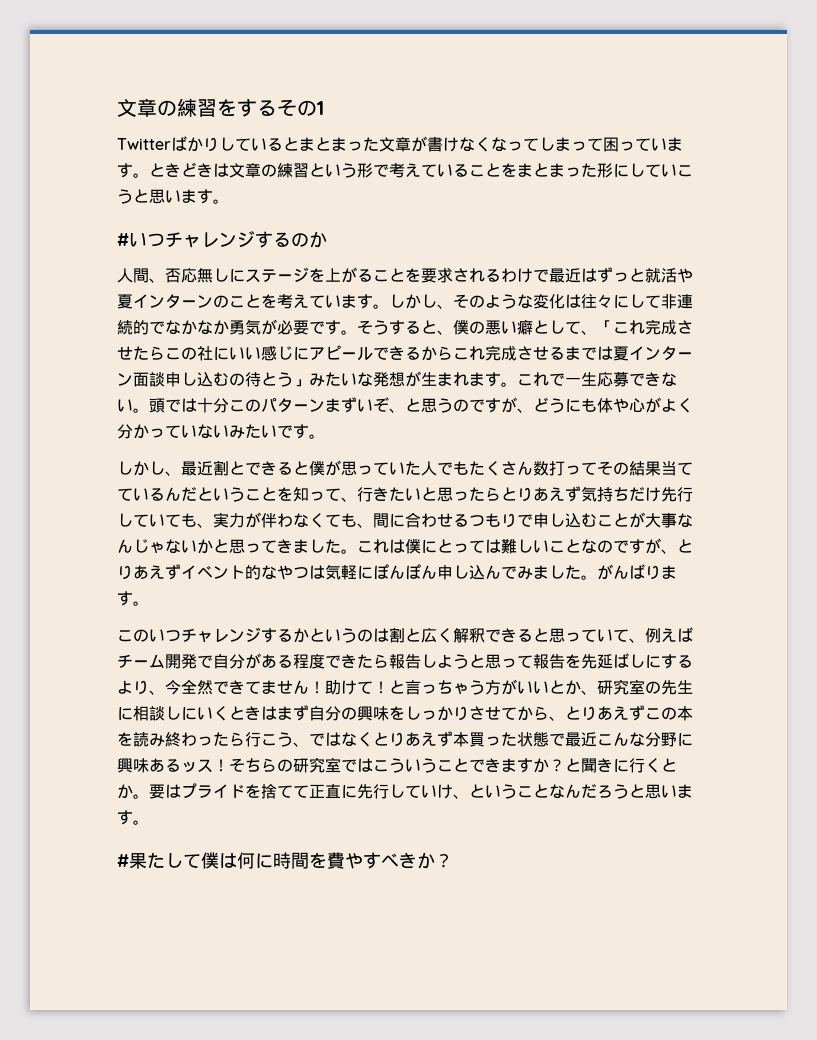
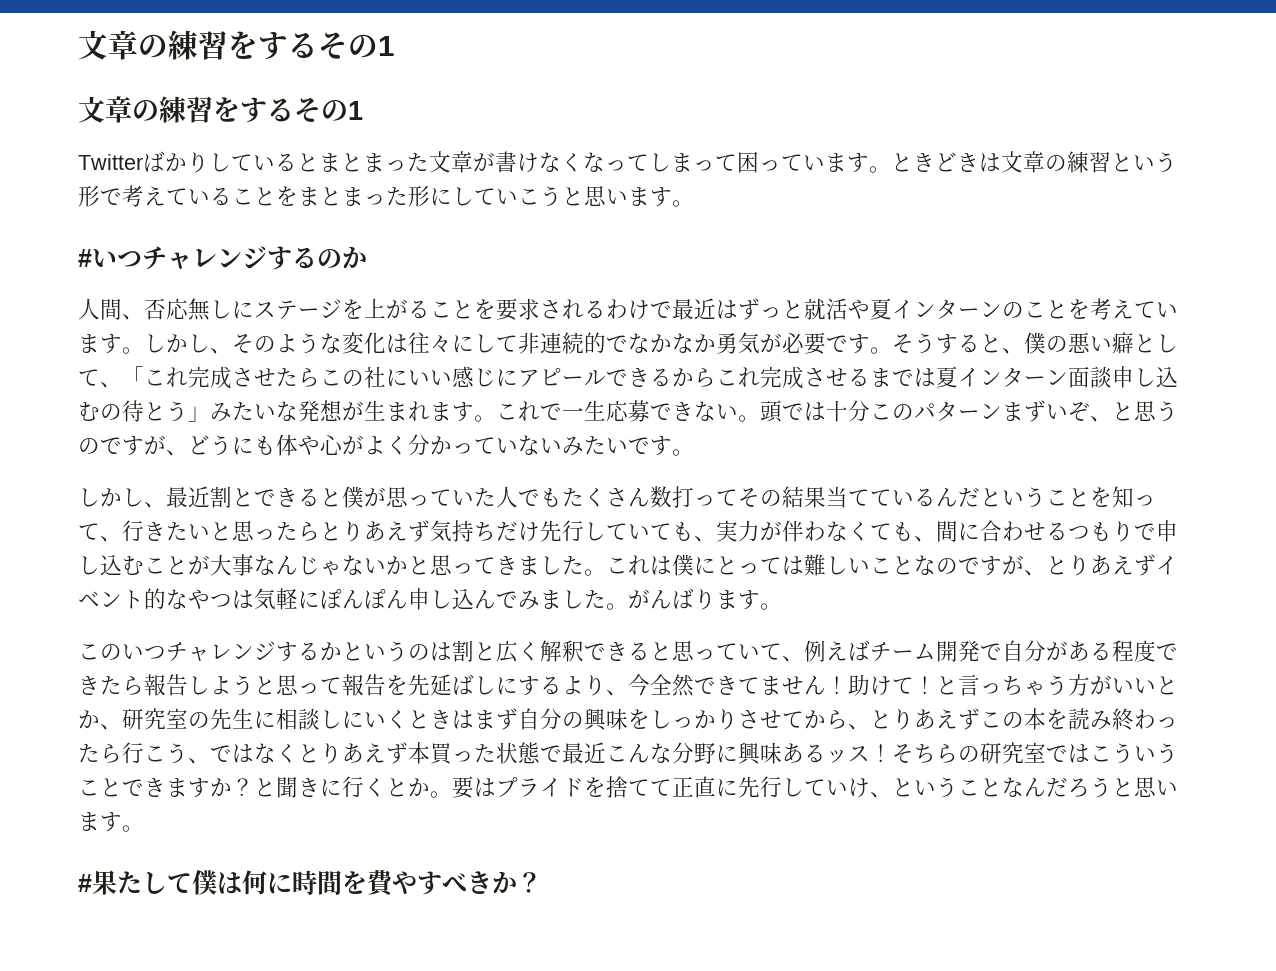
[117,98,324,117] 文章の練習をするその1 -> [78,30,394,60] [78,96,363,123] 文章の練習をするその1 // 文章の練習をするその1

